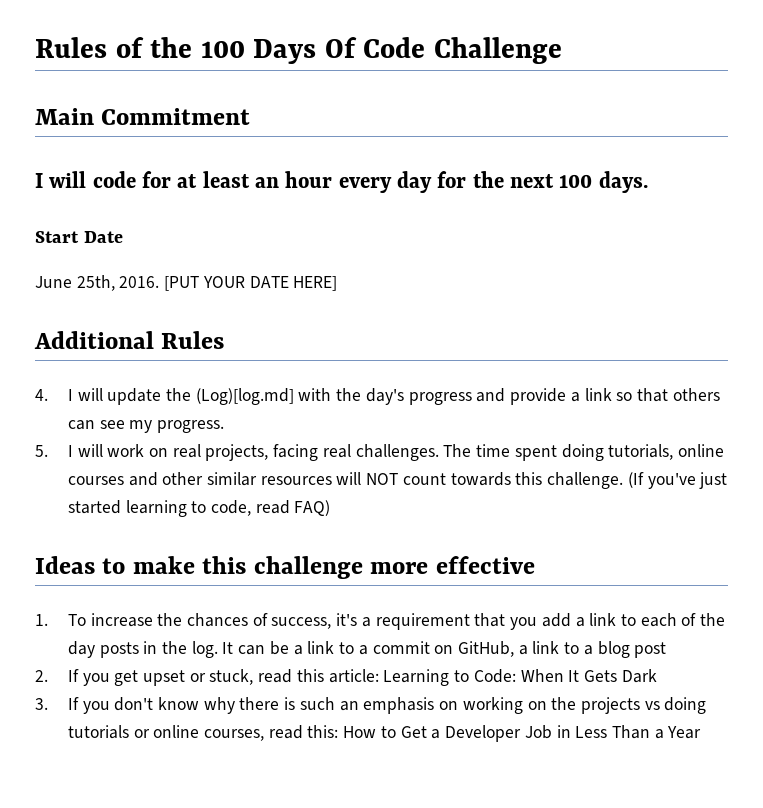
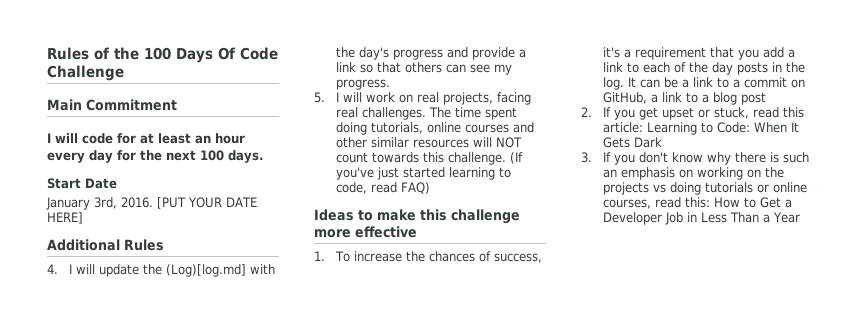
[35,275,115,291] June 25th, -> [46,197,117,210] January 3rd,

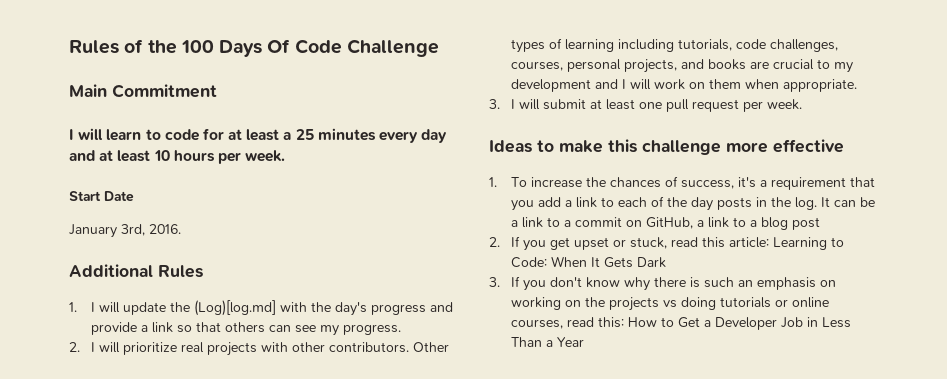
(78, 138) none -> [106,129,161,141] learn to
[195,133,245,144] [47,150,263,163] an hour every day for the next 100 days. -> [283,128,448,143] [69,150,286,164] a 25 minutes every day and at least 10 hours per week.
[157,197,257,209] [47,212,83,224] [PUT YOUR DATE HERE] -> (181, 229) none
[47,264,58,274] 4. -> [69,302,77,312] 1.
[314,92,532,105] [336,107,518,120] [336,122,535,135] [336,137,523,148] [336,152,524,165] [336,167,512,180] [336,182,431,194] 5. I will work on real projects, facing real challenges. The time spent doing tutorials, online courses and other similar resources will NOT count towards this challenge. (If you've just started learning to code, read FAQ) -> [69,342,449,356] [510,38,838,53] [510,59,853,73] [510,79,857,92] [489,99,802,112] 2. I will prioritize real projects with other contributors. Other types of learning including tutorials, code challenges, courses, personal projects, and books are crucial to my development and I will work on them when appropriate. // 3. I will submit at least one pull request per week.

